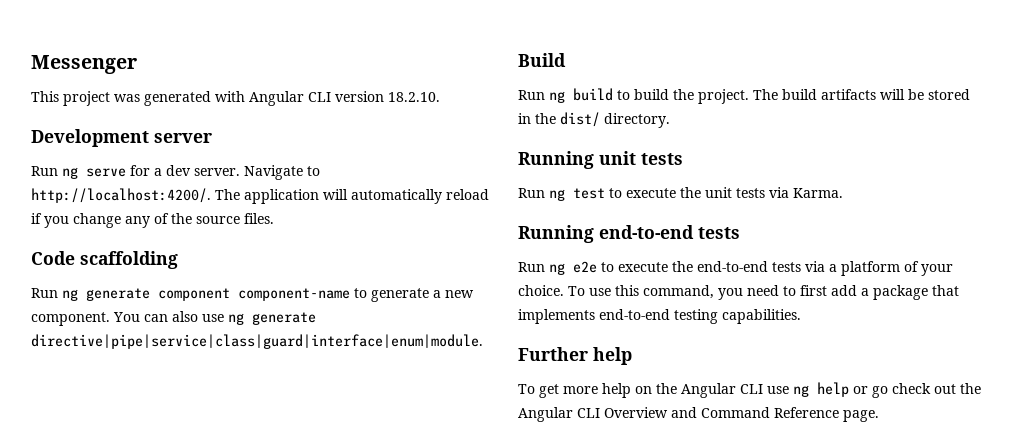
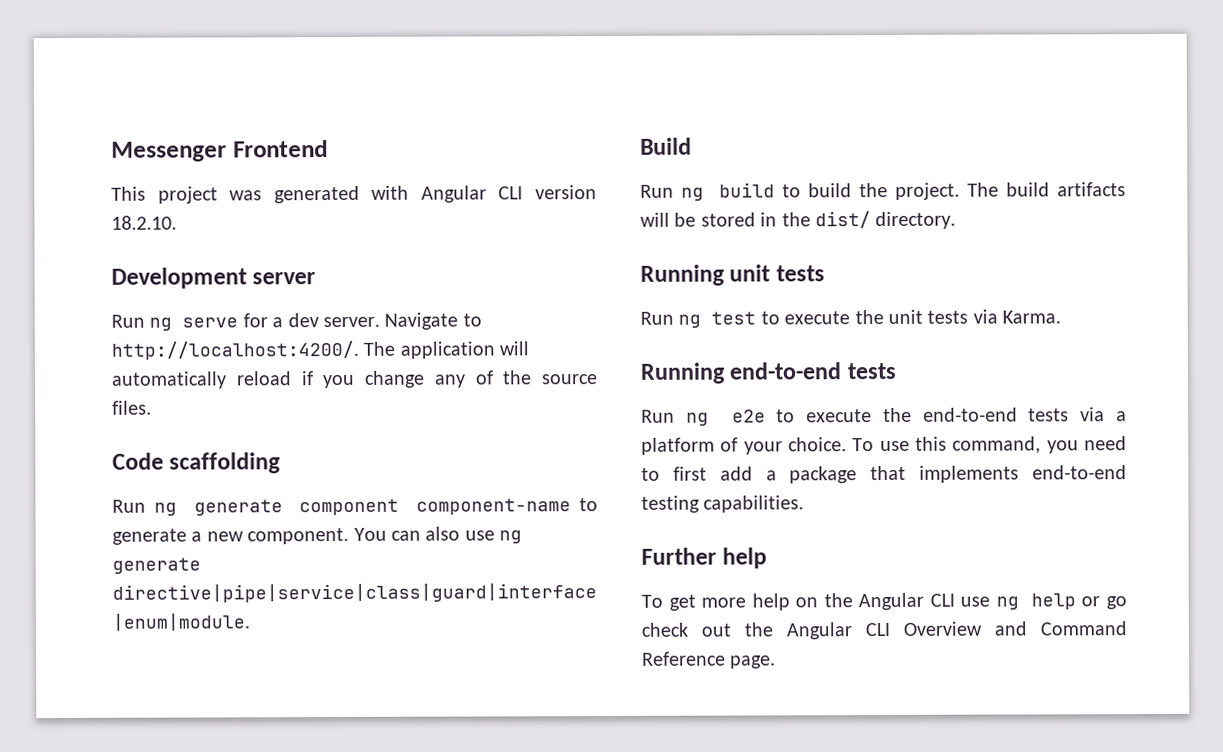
(137, 64) none -> [232,140,328,158] Frontend

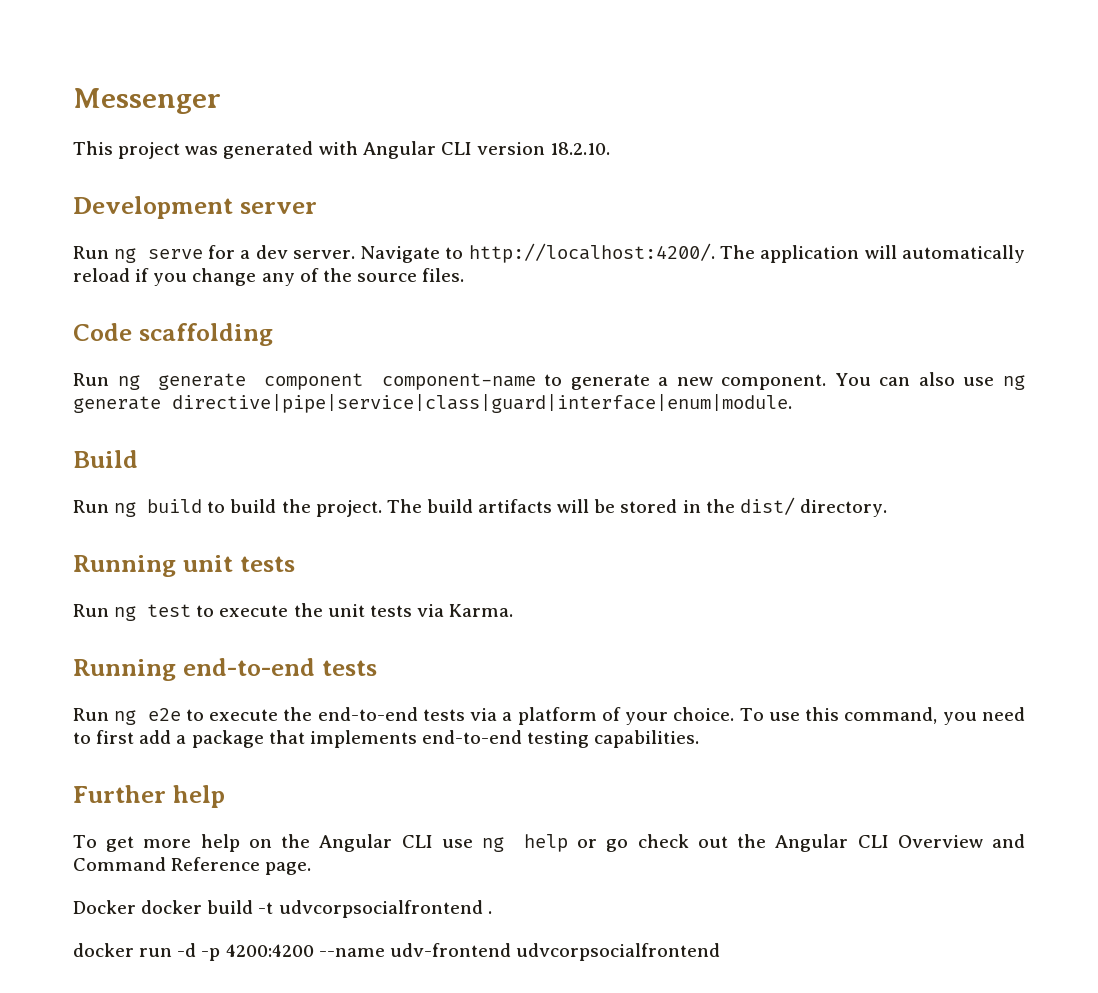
[232,140,328,158] Frontend -> (221, 101) none
(777, 662) none -> [73,900,492,918] [73,943,720,961] // Docker docker build -t udvcorpsocialfrontend . // docker run -d -p 4200:4200 --name udv-frontend udvcorpsocialfrontend

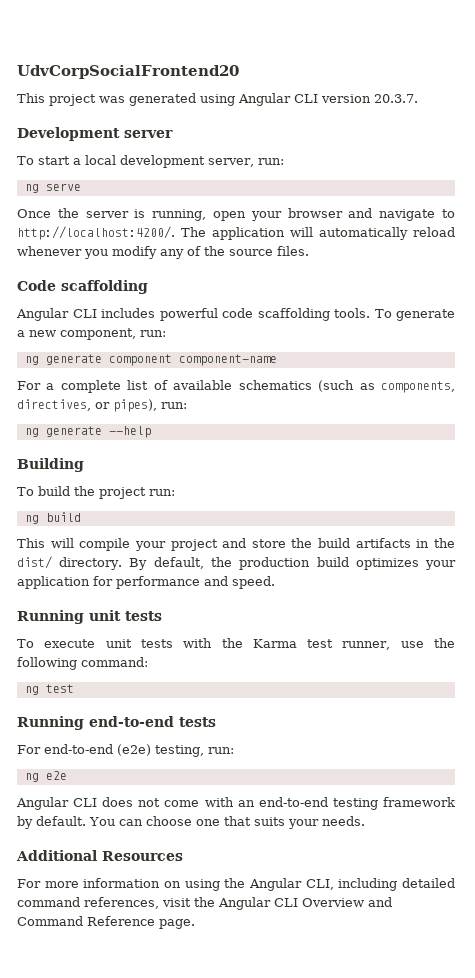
[73,88,221,114] Messenger -> [17,65,239,79] UdvCorpSocialFrontend20
[318,141,358,155] with -> [200,94,235,106] using
[550,142,611,155] 18.2.10. -> [374,94,418,103] 20.3.7.
[73,245,441,263] Run ng serve for a dev server. Navigate -> [17,155,284,168] [24,183,81,193] [17,208,436,221] To start a local development server, run: // ng serve // Once the server is running, open your browser and navigate
[135,268,257,286] if you change -> [17,246,157,259] whenever you modify
[73,372,1025,390] [73,394,792,413] [73,450,138,468] [73,497,887,517] [73,555,295,577] [73,603,514,621] [73,658,377,681] [73,707,1025,725] [73,730,700,748] [73,785,225,808] [73,834,728,852] Run ng generate component component-name to generate a new component. You can also use ng generate directive|pipe|service|class|guard|interface|enum|module. // Build // Run ng build to build the project. The build artifacts will be stored in the dist/ directory. // Running unit tests // Run ng test to execute the unit tests via Karma. // Running end-to-end tests // Run ng e2e to execute the end-to-end tests via a platform of your choice. To use this command, you need to first add a package that implements end-to-end testing capabilities. // Further help // To get more help on the Angular CLI use ng help or go check out -> [16,308,455,321] [17,328,166,340] [24,354,277,366] [17,380,456,393] [17,399,187,412] [24,426,151,438] [17,458,84,472] [17,486,175,499] [24,512,81,524] [17,538,455,551] [17,556,456,570] [17,576,275,589] [17,610,162,624] [17,638,455,650] [17,657,148,670] [24,684,74,695] [17,716,216,730] [17,744,234,757] [24,771,67,782] [16,797,455,810] [17,816,365,829] [16,850,183,861] [17,878,456,891] [17,897,191,909] Angular CLI includes powerful code scaffolding tools. To generate a new component, run: // ng generate component component-name // For a complete list of available schematics (such as components, directives, or pipes), run: // ng generate --help // Building // To build the project run: // ng build // This will compile your project and store the build artifacts in the dist/ directory. By default, the production build optimizes your application for performance and speed. // Running unit tests // To execute unit tests with the Karma test runner, use the following command: // ng test // Running end-to-end tests // For end-to-end (e2e) testing, run: // ng e2e // Angular CLI does not come with an end-to-end testing framework by default. You can choose one that suits your needs. // Additional Resources // For more information on using the Angular CLI, including detailed command references, visit
[73,900,492,918] [73,943,720,961] // Docker docker build -t udvcorpsocialfrontend . // docker run -d -p 4200:4200 --name udv-frontend udvcorpsocialfrontend -> (195, 924) none

